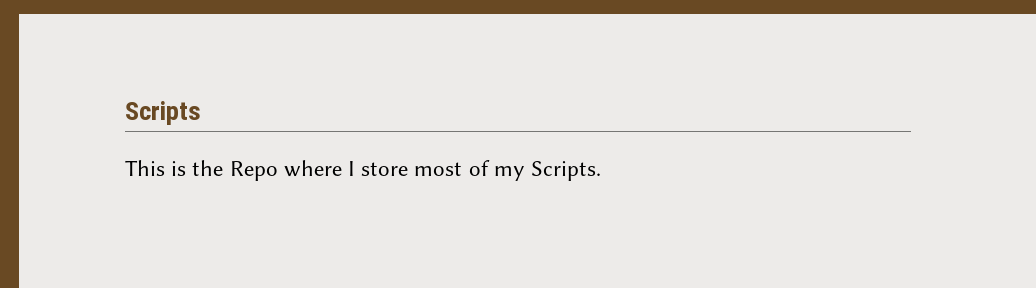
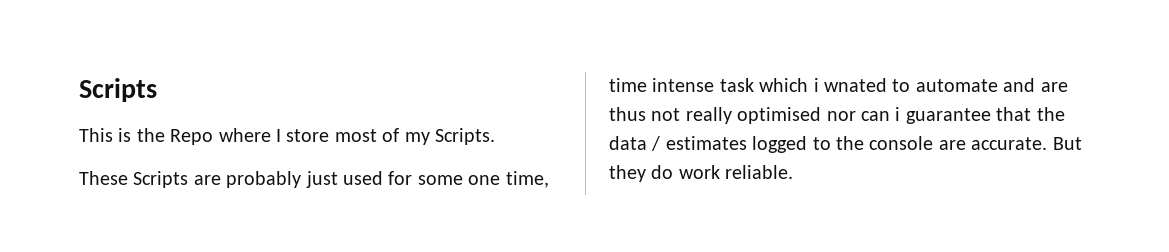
(602, 171) none -> [79,171,549,188] [609,78,1068,92] [609,107,1065,124] [609,136,1082,153] [609,165,794,182] // These Scripts are probably just used for some one time, time intense task which i wnated to automate and are thus not really optimised nor can i guarantee that the data / estimates logged to the console are accurate. But they do work reliable.

